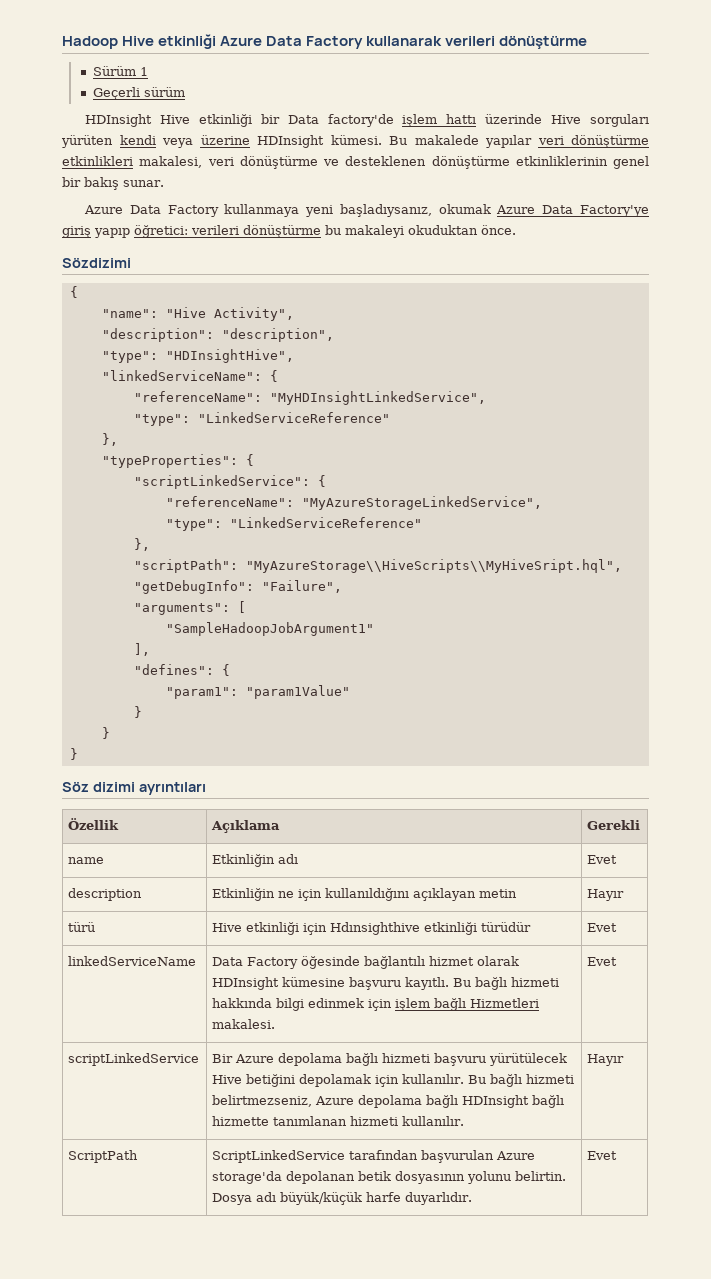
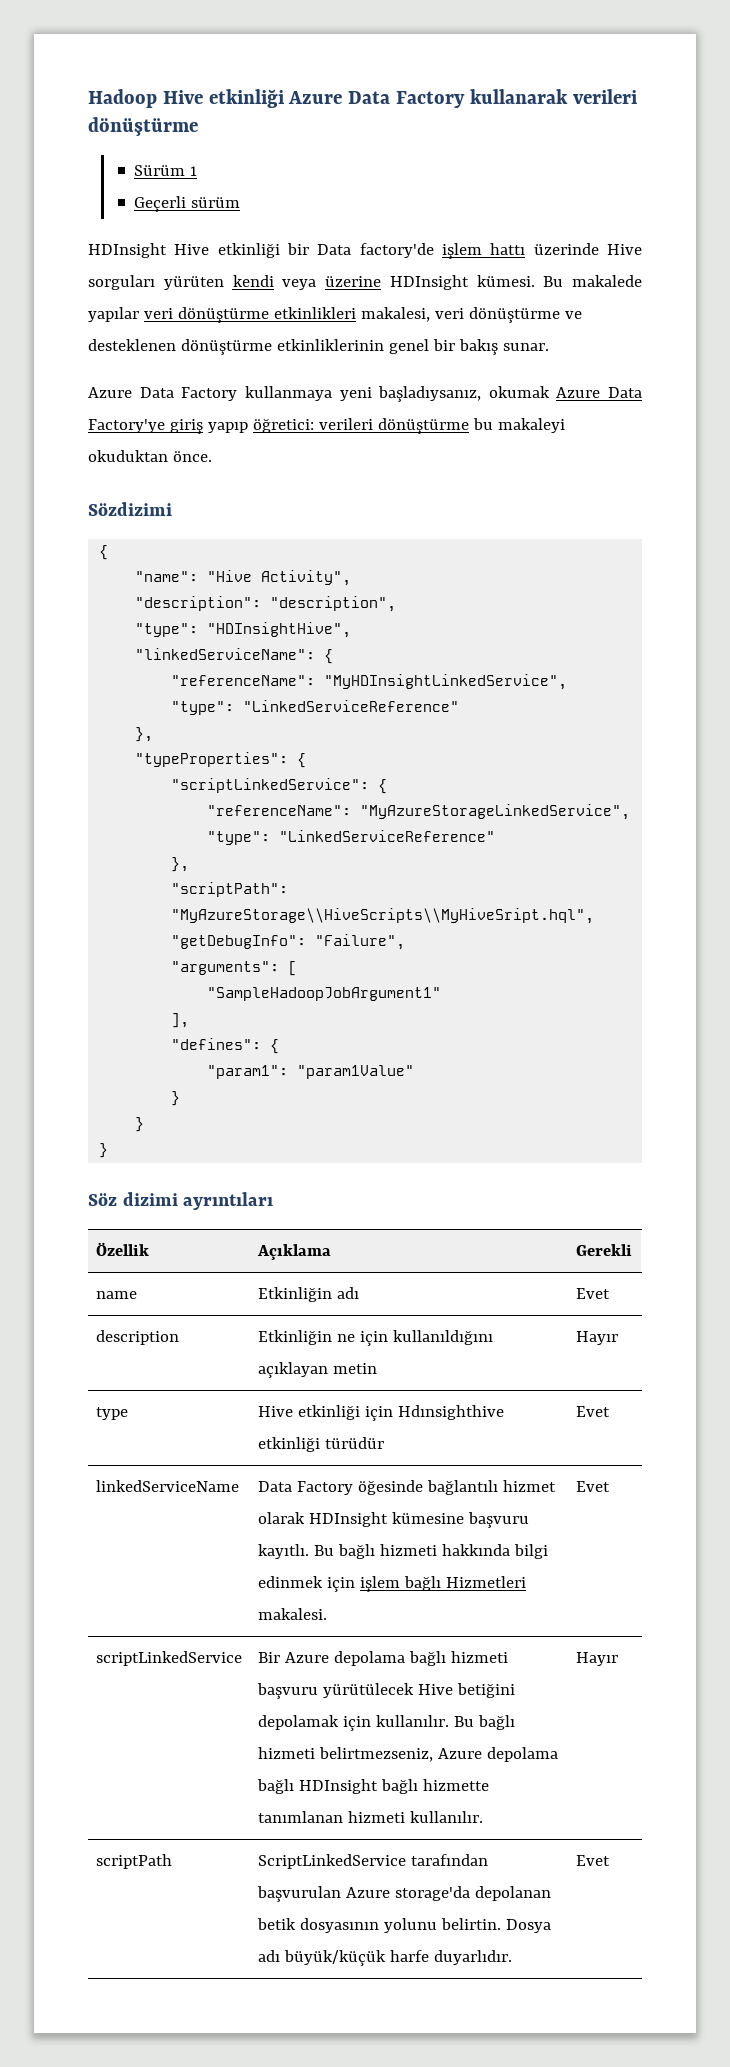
[68,922,96,932] türü -> [95,1407,128,1420] type
[68,1150,139,1163] ScriptPath -> [95,1854,172,1869] scriptPath

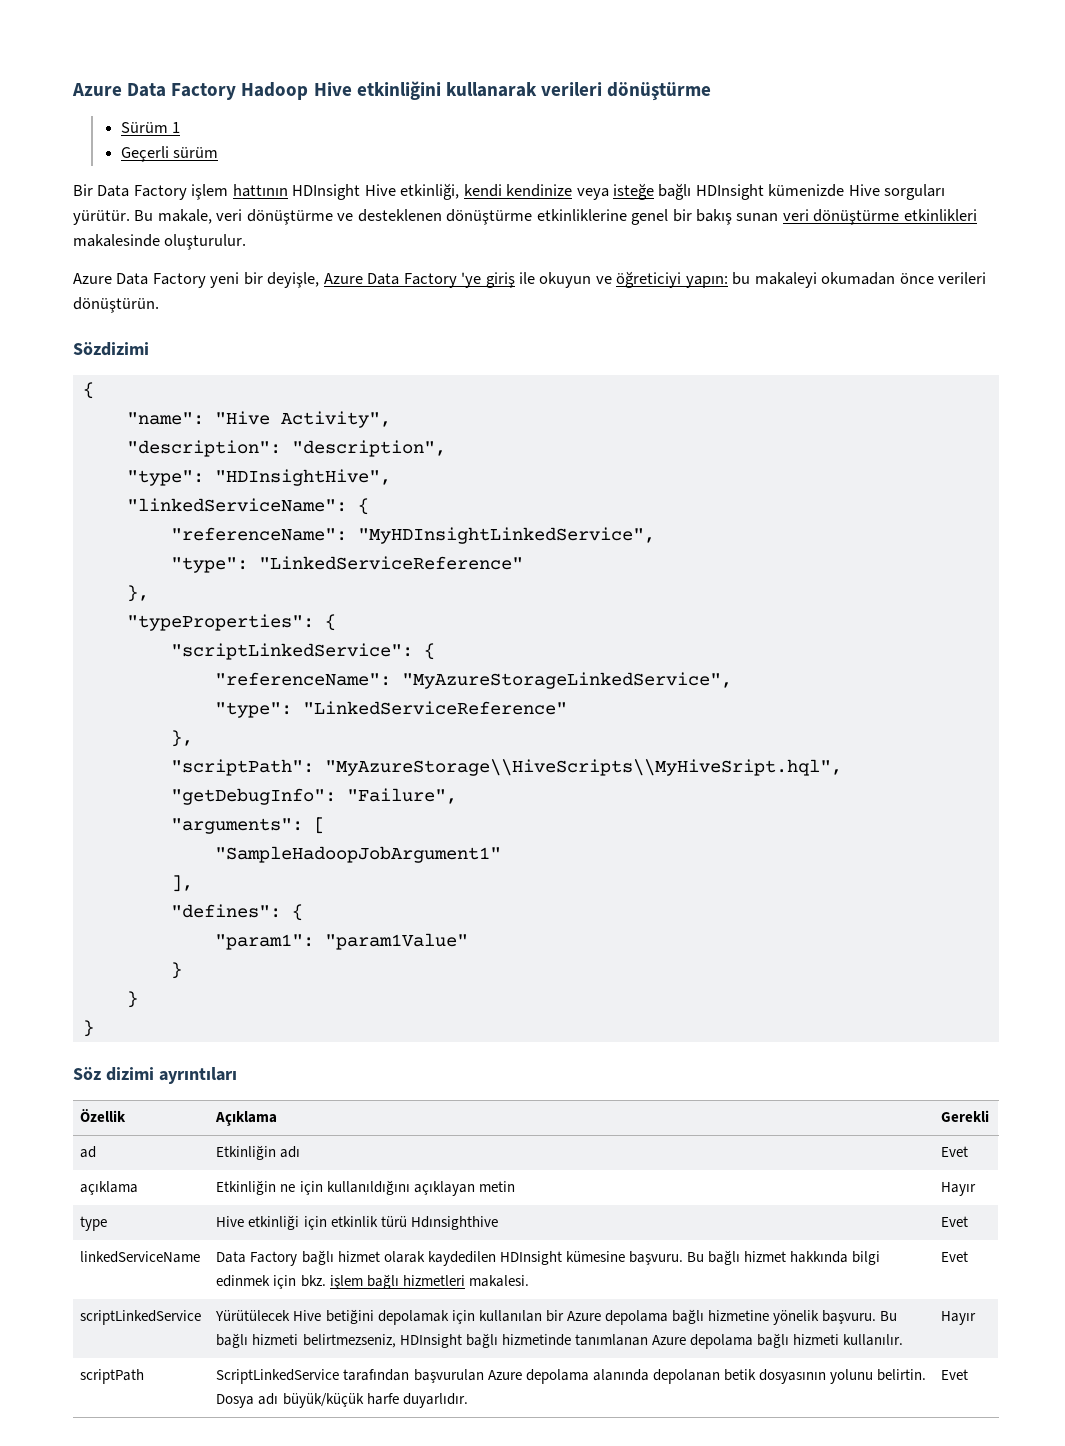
[88,89,466,108] Hadoop Hive etkinliği Azure Data Factory -> [72,81,441,100] Azure Data Factory Hadoop Hive etkinliğini
[88,243,642,259] [88,275,642,290] [88,307,430,323] HDInsight Hive etkinliği bir Data factory'de işlem hattı üzerinde Hive sorguları yürüten kendi veya üzerine HDInsight kümesi. Bu makalede yapılar veri dönüştürme etkinlikleri makalesi, -> [73,183,946,200] [73,209,212,225] Bir Data Factory işlem hattının HDInsight Hive etkinliği, kendi kendinize veya isteğe bağlı HDInsight kümenizde Hive sorguları yürütür. Bu makale,
[276,339,384,351] etkinliklerinin -> [536,209,627,221] etkinliklerine
[502,343,549,351] [88,386,642,402] [88,418,565,434] [88,450,212,462] sunar. // Azure Data Factory kullanmaya yeni başladıysanız, okumak Azure Data Factory'ye giriş yapıp öğretici: verileri dönüştürme bu makaleyi okuduktan önce. -> [736,209,977,225] [73,234,247,250] [73,271,987,288] [73,297,159,313] sunan veri dönüştürme etkinlikleri makalesinde oluşturulur. // Azure Data Factory yeni bir deyişle, Azure Data Factory 'ye giriş ile okuyun ve öğreticiyi yapın: bu makaleyi okumadan önce verileri dönüştürün.
[95,1291,137,1299] name -> [80,1146,97,1158] ad
[95,1330,179,1345] description -> [80,1181,139,1195] açıklama
(393, 1413) none -> [330,1216,407,1227] etkinlik türü
[257,1437,384,1452] etkinliği türüdür -> (498, 1223) none
[357,1480,498,1495] öğesinde bağlantılı -> [301,1250,334,1265] bağlı
(305, 1518) none -> [427,1251,496,1266] kaydedilen
[467,1512,529,1528] [257,1544,437,1559] başvuru kayıtlı. Bu bağlı hizmeti -> [628,1250,786,1265] başvuru. Bu bağlı hizmet
(355, 1584) none -> [300,1275,326,1287] bkz.
[445,1576,526,1588] Hizmetleri -> [402,1275,465,1286] hizmetleri
[257,1651,508,1666] [256,1683,515,1699] [257,1715,515,1731] [257,1747,558,1762] [256,1779,489,1794] [257,1811,343,1823] Bir Azure depolama bağlı hizmeti başvuru yürütülecek Hive betiğini depolamak için kullanılır. Bu bağlı hizmeti belirtmezseniz, Azure depolama bağlı HDInsight bağlı hizmette tanımlanan -> [215,1309,898,1325] [216,1333,789,1349] Yürütülecek Hive betiğini depolamak için kullanılan bir Azure depolama bağlı hizmetine yönelik başvuru. Bu bağlı hizmeti belirtmezseniz, HDInsight bağlı hizmetinde tanımlanan Azure depolama bağlı
[394,1886,470,1901] storage'da -> [525,1369,649,1384] depolama alanında

